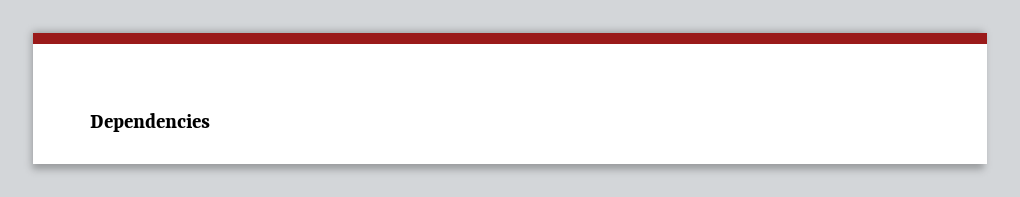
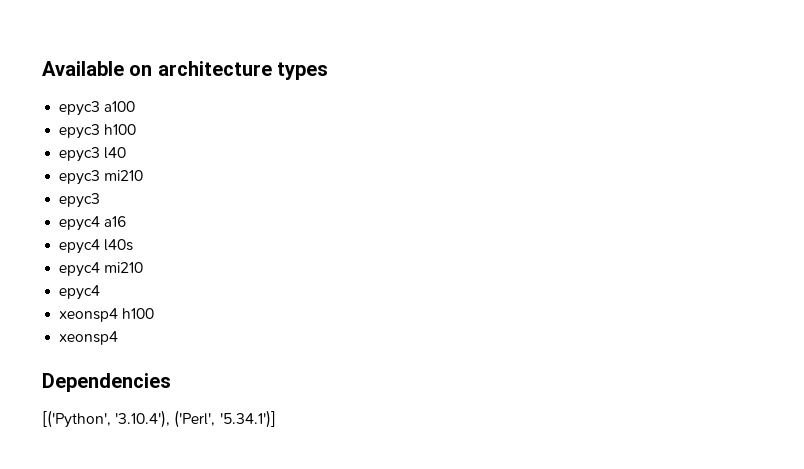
[90,113,210,132] Dependencies -> [42,61,329,80] [59,101,136,116] [59,124,137,139] [59,147,127,162] [59,170,144,185] [59,193,101,208] [59,216,127,231] [59,239,134,254] [59,262,144,277] [59,285,101,300] [59,308,155,322] [59,331,119,345] [42,373,171,392] [42,410,276,428] Available on architecture types // epyc3 a100 // epyc3 h100 // epyc3 l40 // epyc3 mi210 // epyc3 // epyc4 a16 // epyc4 l40s // epyc4 mi210 // epyc4 // xeonsp4 h100 // xeonsp4 // Dependencies // [('Python', '3.10.4'), ('Perl', '5.34.1')]

